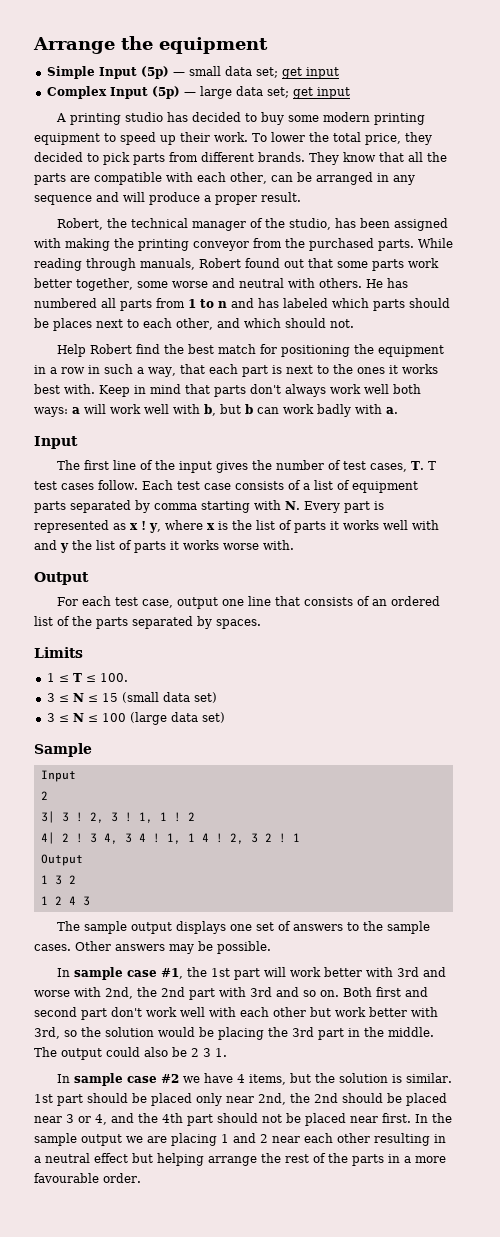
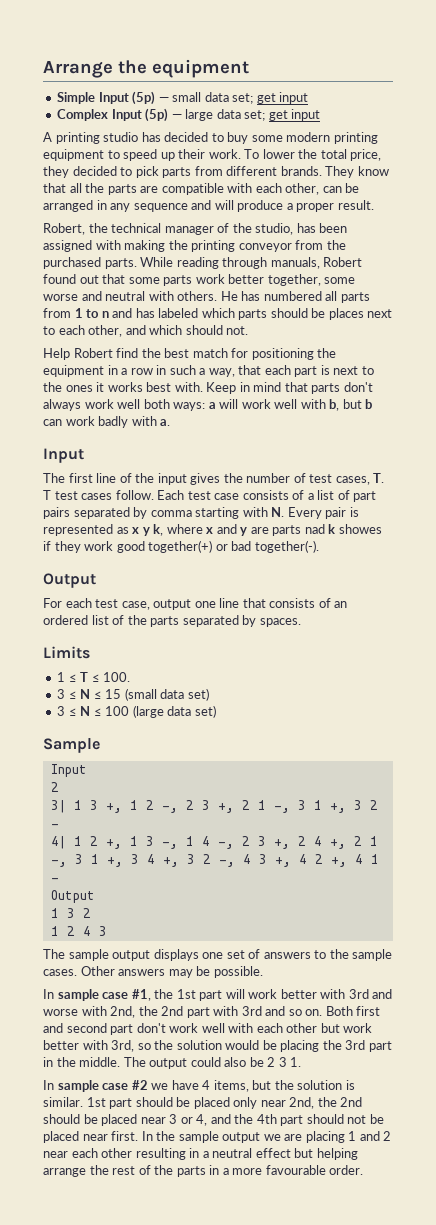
[351,481,418,493] [34,501,66,513] equipment parts -> [353,491,377,502] [43,507,70,519] part pairs
[344,501,370,513] part -> [325,507,347,519] pair
[141,520,439,533] [34,540,294,553] ! y, where x is the list of parts it works well with and y the list of parts it works worse with. -> [142,524,382,536] [43,540,319,553] y k, where x and y are parts nad k showes if they work good together(+) or bad together(-).
[61,812,195,823] 3 ! 2, 3 ! 1, 1 ! 2 -> [73,800,378,813] [50,824,59,828] 1 3 +, 1 2 -, 2 3 +, 2 1 -, 3 1 +, 3 2 -
[61,833,300,844] 2 ! 3 4, 3 4 ! 1, 1 4 ! 2, 3 2 ! 1 -> [73,836,378,849] [50,854,379,867] [50,878,59,882] 1 2 +, 1 3 -, 1 4 -, 2 3 +, 2 4 +, 2 1 -, 3 1 +, 3 4 +, 3 2 -, 4 3 +, 4 2 +, 4 1 -

